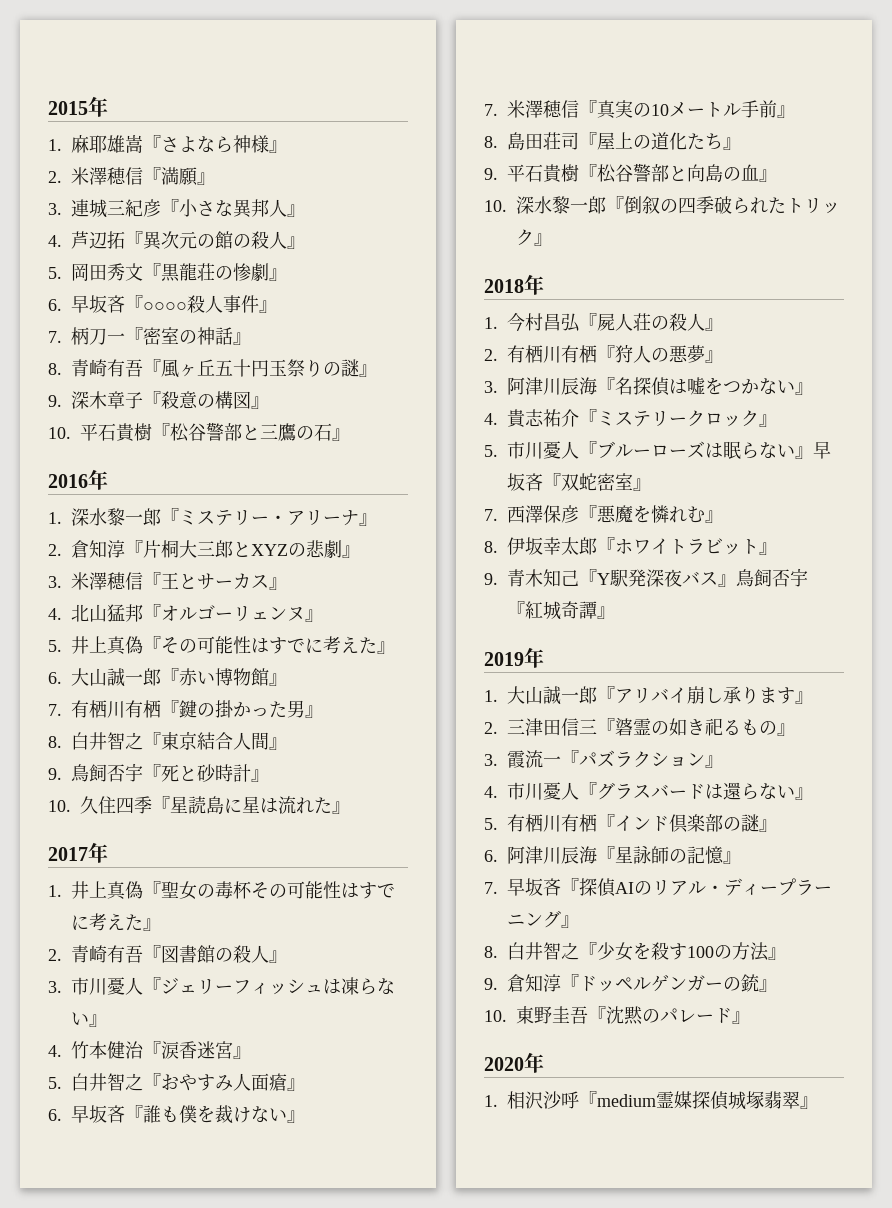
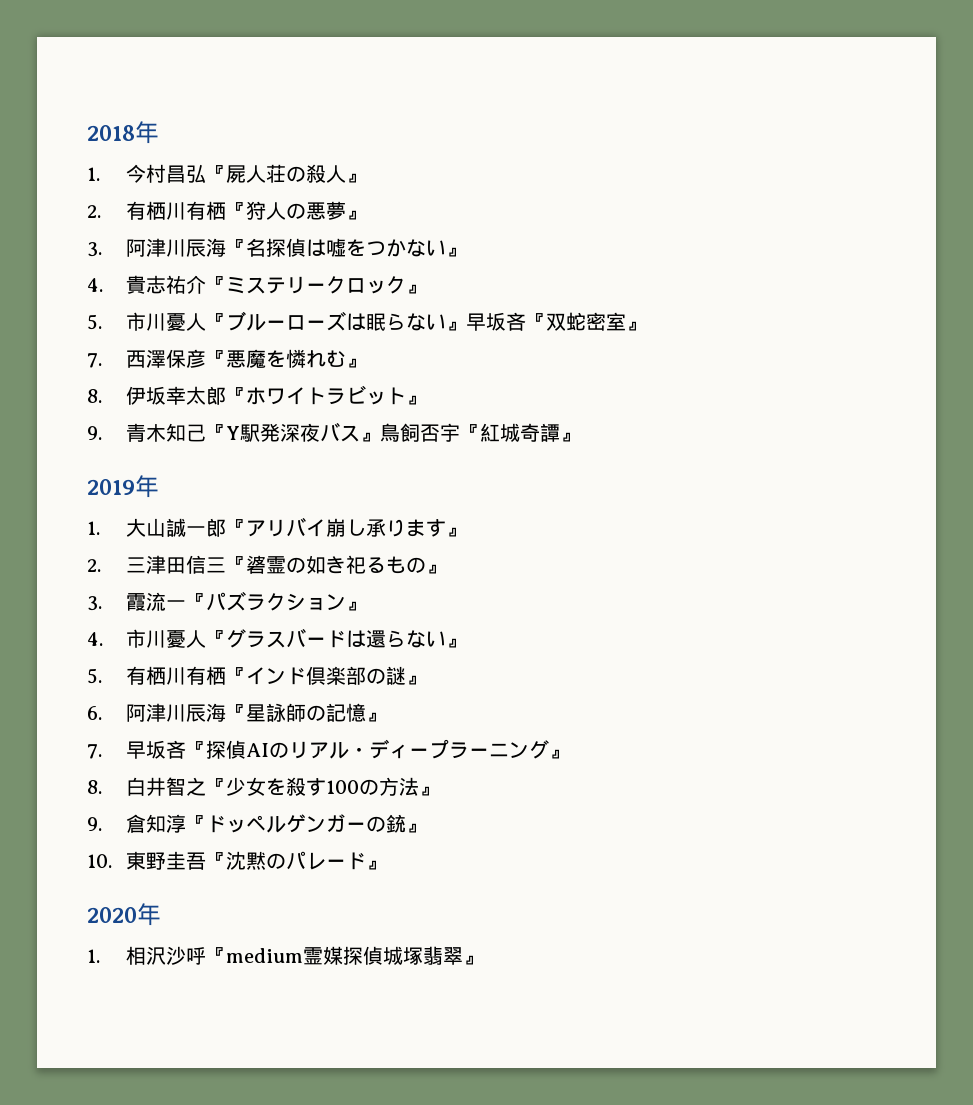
[48,96,108,117] [48,134,288,153] [48,167,216,186] [48,199,306,218] [48,231,306,250] [48,263,288,282] [48,295,278,313] [48,327,252,345] [48,359,378,378] [48,391,270,409] [48,422,350,442] [48,469,108,490] [48,508,378,526] [48,540,361,558] [48,572,288,590] [48,604,324,622] [48,636,396,655] [48,668,288,687] [48,700,324,718] [48,732,288,750] [48,763,270,782] [48,796,350,814] [48,842,108,863] [48,881,396,900] [71,913,162,931] [48,945,288,963] [48,977,396,995] [71,1012,108,1027] [48,1041,252,1059] [48,1073,306,1091] [48,1105,306,1124] [484,100,796,119] [484,132,742,150] [484,163,778,183] [484,196,840,214] [516,229,552,246] 2015年 // 1.麻耶雄嵩『さよなら神様』 // 2.米澤穂信『満願』 // 3.連城三紀彦『小さな異邦人』 // 4.芦辺拓『異次元の館の殺人』 // 5.岡田秀文『黒龍荘の惨劇』 // 6.早坂吝『○○○○殺人事件』 // 7.柄刀一『密室の神話』 // 8.青崎有吾『風ヶ丘五十円玉祭りの謎』 // 9.深木章子『殺意の構図』 // 10.平石貴樹『松谷警部と三鷹の石』 // 2016年 // 1.深水黎一郎『ミステリー・アリーナ』 // 2.倉知淳『片桐大三郎とXYZの悲劇』 // 3.米澤穂信『王とサーカス』 // 4.北山猛邦『オルゴーリェンヌ』 // 5.井上真偽『その可能性はすでに考えた』 // 6.大山誠一郎『赤い博物館』 // 7.有栖川有栖『鍵の掛かった男』 // 8.白井智之『東京結合人間』 // 9.鳥飼否宇『死と砂時計』 // 10.久住四季『星読島に星は流れた』 // 2017年 // 1.井上真偽『聖女の毒杯その可能性はすでに考えた』 // 2.青崎有吾『図書館の殺人』 // 3.市川憂人『ジェリーフィッシュは凍らない』 // 4.竹本健治『涙香迷宮』 // 5.白井智之『おやすみ人面瘡』 // 6.早坂吝『誰も僕を裁けない』 // 7.米澤穂信『真実の10メートル手前』 // 8.島田荘司『屋上の道化たち』 // 9.平石貴樹『松谷警部と向島の血』 // 10.深水黎一郎『倒叙の四季破られたトリック』 // -> (87, 133) none

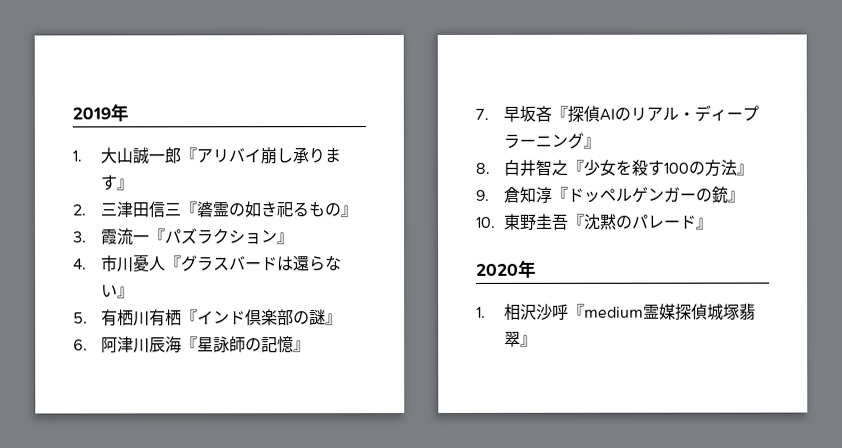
[87,121,159,144] [87,164,366,183] [87,201,366,220] [87,238,466,257] [87,275,426,294] [87,311,646,331] [87,349,366,368] [87,385,426,405] [87,422,580,442] 2018年 // 1.今村昌弘『屍人荘の殺人』 // 2.有栖川有栖『狩人の悪夢』 // 3.阿津川辰海『名探偵は嘘をつかない』 // 4.貴志祐介『ミステリークロック』 // 5.市川憂人『ブルーローズは眠らない』早坂吝『双蛇密室』 // 7.西澤保彦『悪魔を憐れむ』 // 8.伊坂幸太郎『ホワイトラビット』 // 9.青木知己『Y駅発深夜バス』鳥飼否宇『紅城奇譚』 // -> (72, 113) none

